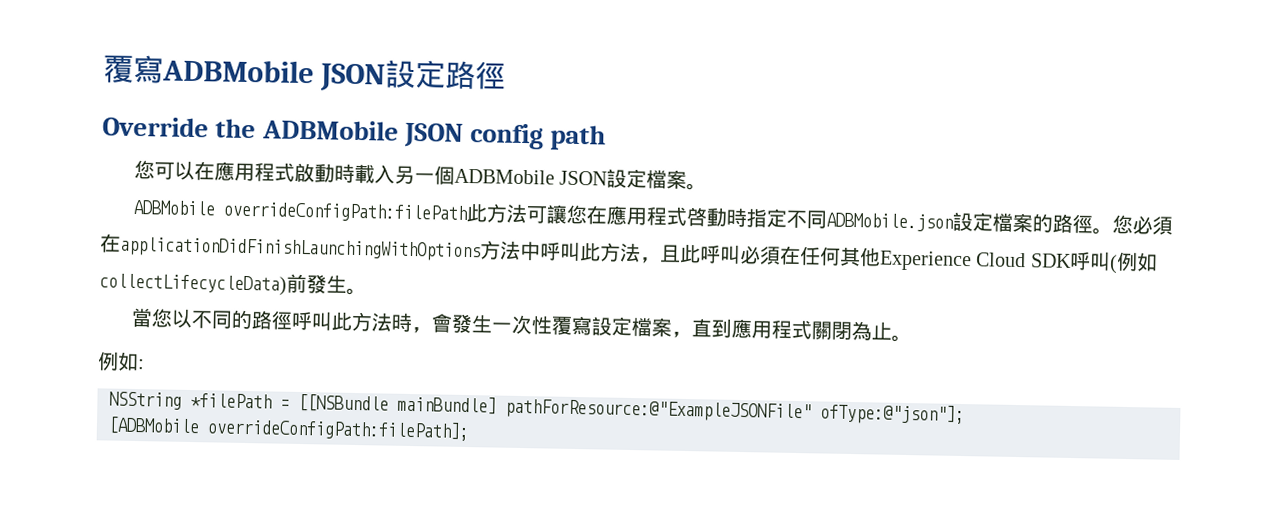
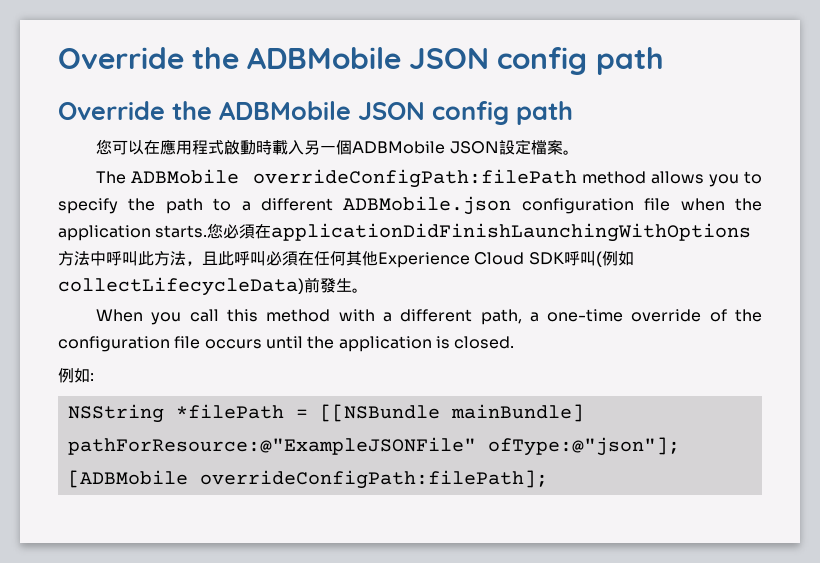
[103,54,507,92] 覆寫ADBMobile JSON設定路徑 -> [58,47,664,75] Override the ADBMobile JSON config path
(708, 186) none -> [96,171,127,184] The
[465,202,1113,235] 此方法可讓您在應用程式啓動時指定不同ADBMobile.json設定檔案的路徑。 -> [582,171,762,187] [58,196,762,215] [58,225,208,241] method allows you to specify the path to a different ADBMobile.json configuration file when the application starts.
[130,307,912,343] 當您以不同的路徑呼叫此方法時，會發生一次性覆寫設定檔案，直到應用程式關閉為止。 -> [96,309,762,325] [58,336,515,352] When you call this method with a different path, a one-time override of the configuration file occurs until the application is closed.

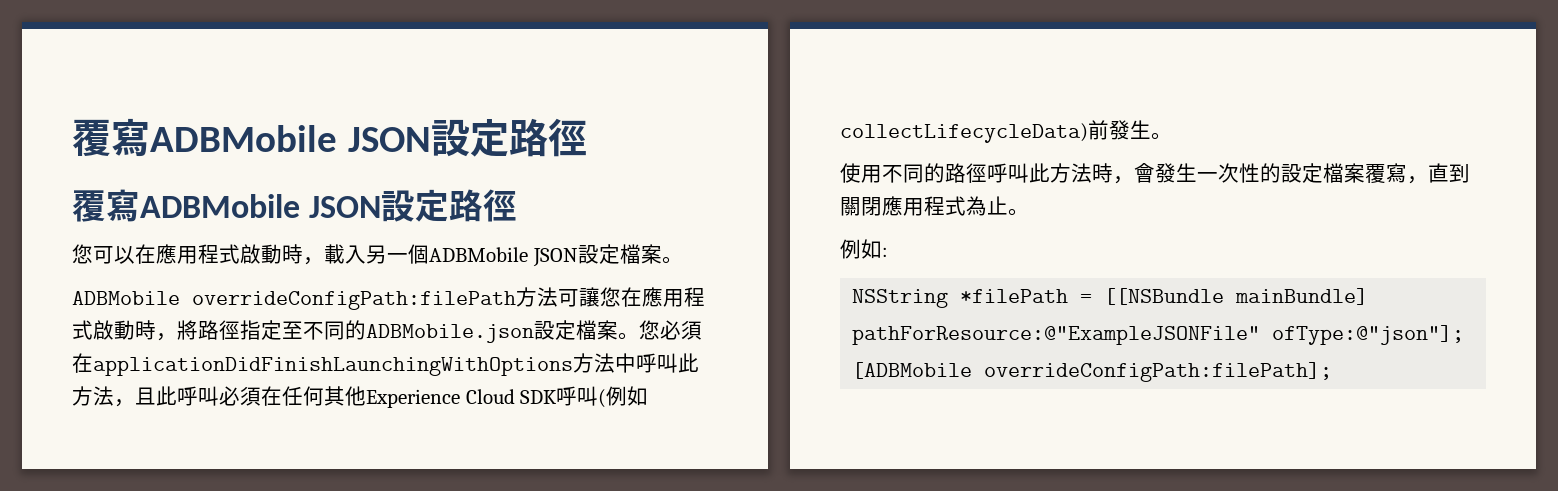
[58,47,664,75] [58,101,573,125] Override the ADBMobile JSON config path // Override the ADBMobile JSON config path -> [72,118,587,157] [72,189,518,222] 覆寫ADBMobile JSON設定路徑 // 覆寫ADBMobile JSON設定路徑
(273, 147) none -> [303,257,324,265] ，
[96,171,127,184] The -> (683, 260) none
[582,171,762,187] [58,196,762,215] [58,225,208,241] method allows you to specify the path to a different ADBMobile.json configuration file when the application starts. -> [516,287,705,307] [72,320,639,343] 方法可讓您在應用程式啟動時，將路徑指定至不同的ADBMobile.json設定檔案。
[96,309,762,325] [58,336,515,352] When you call this method with a different path, a one-time override of the configuration file occurs until the application is closed. -> [840,163,1470,184] [840,196,1029,216] 使用不同的路徑呼叫此方法時，會發生一次性的設定檔案覆寫，直到關閉應用程式為止。

